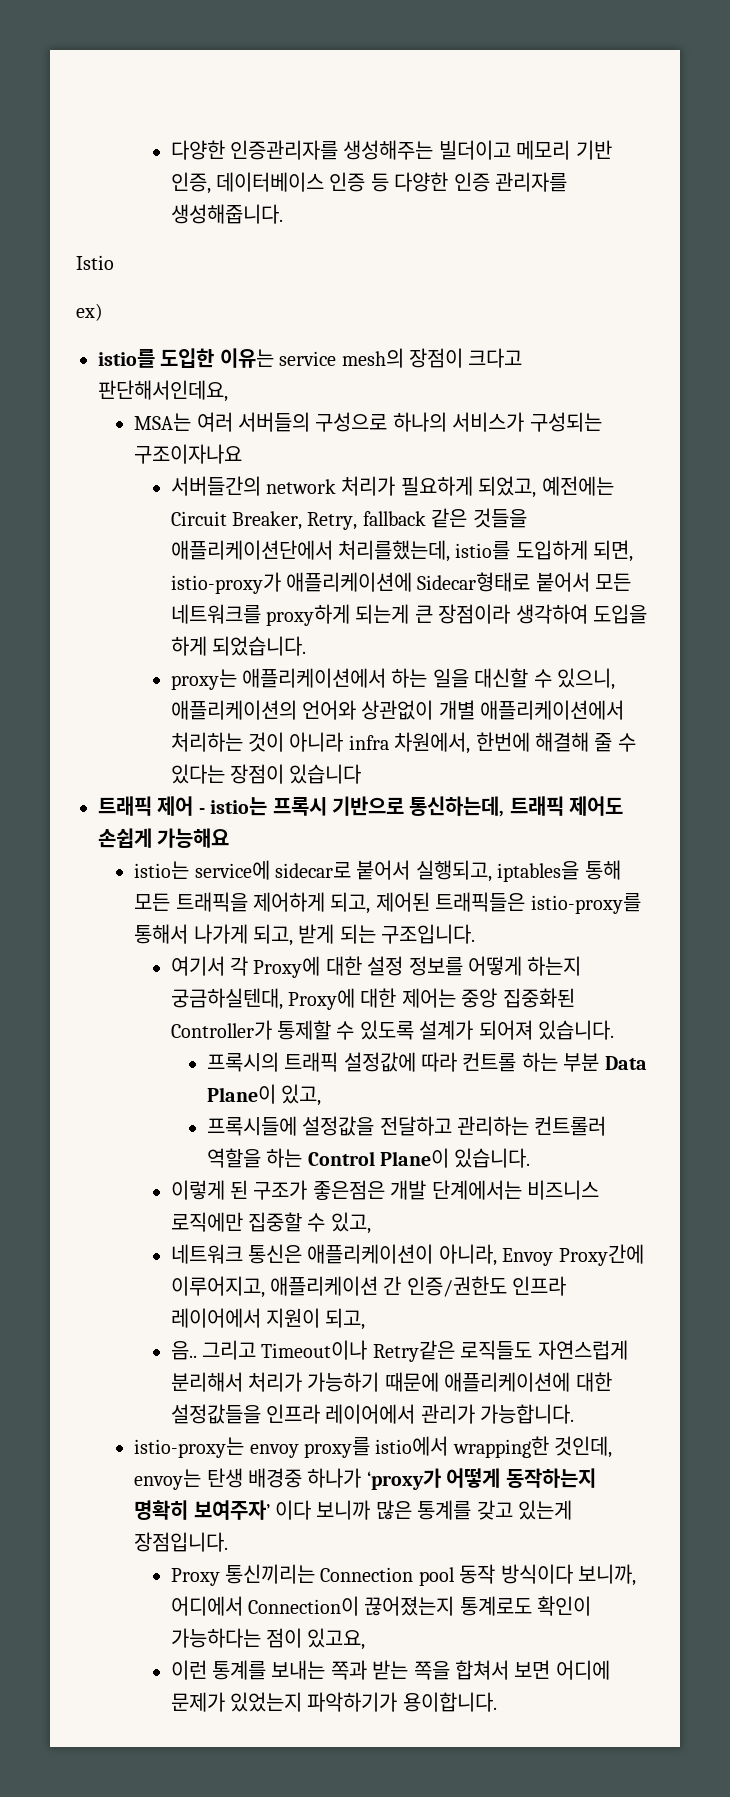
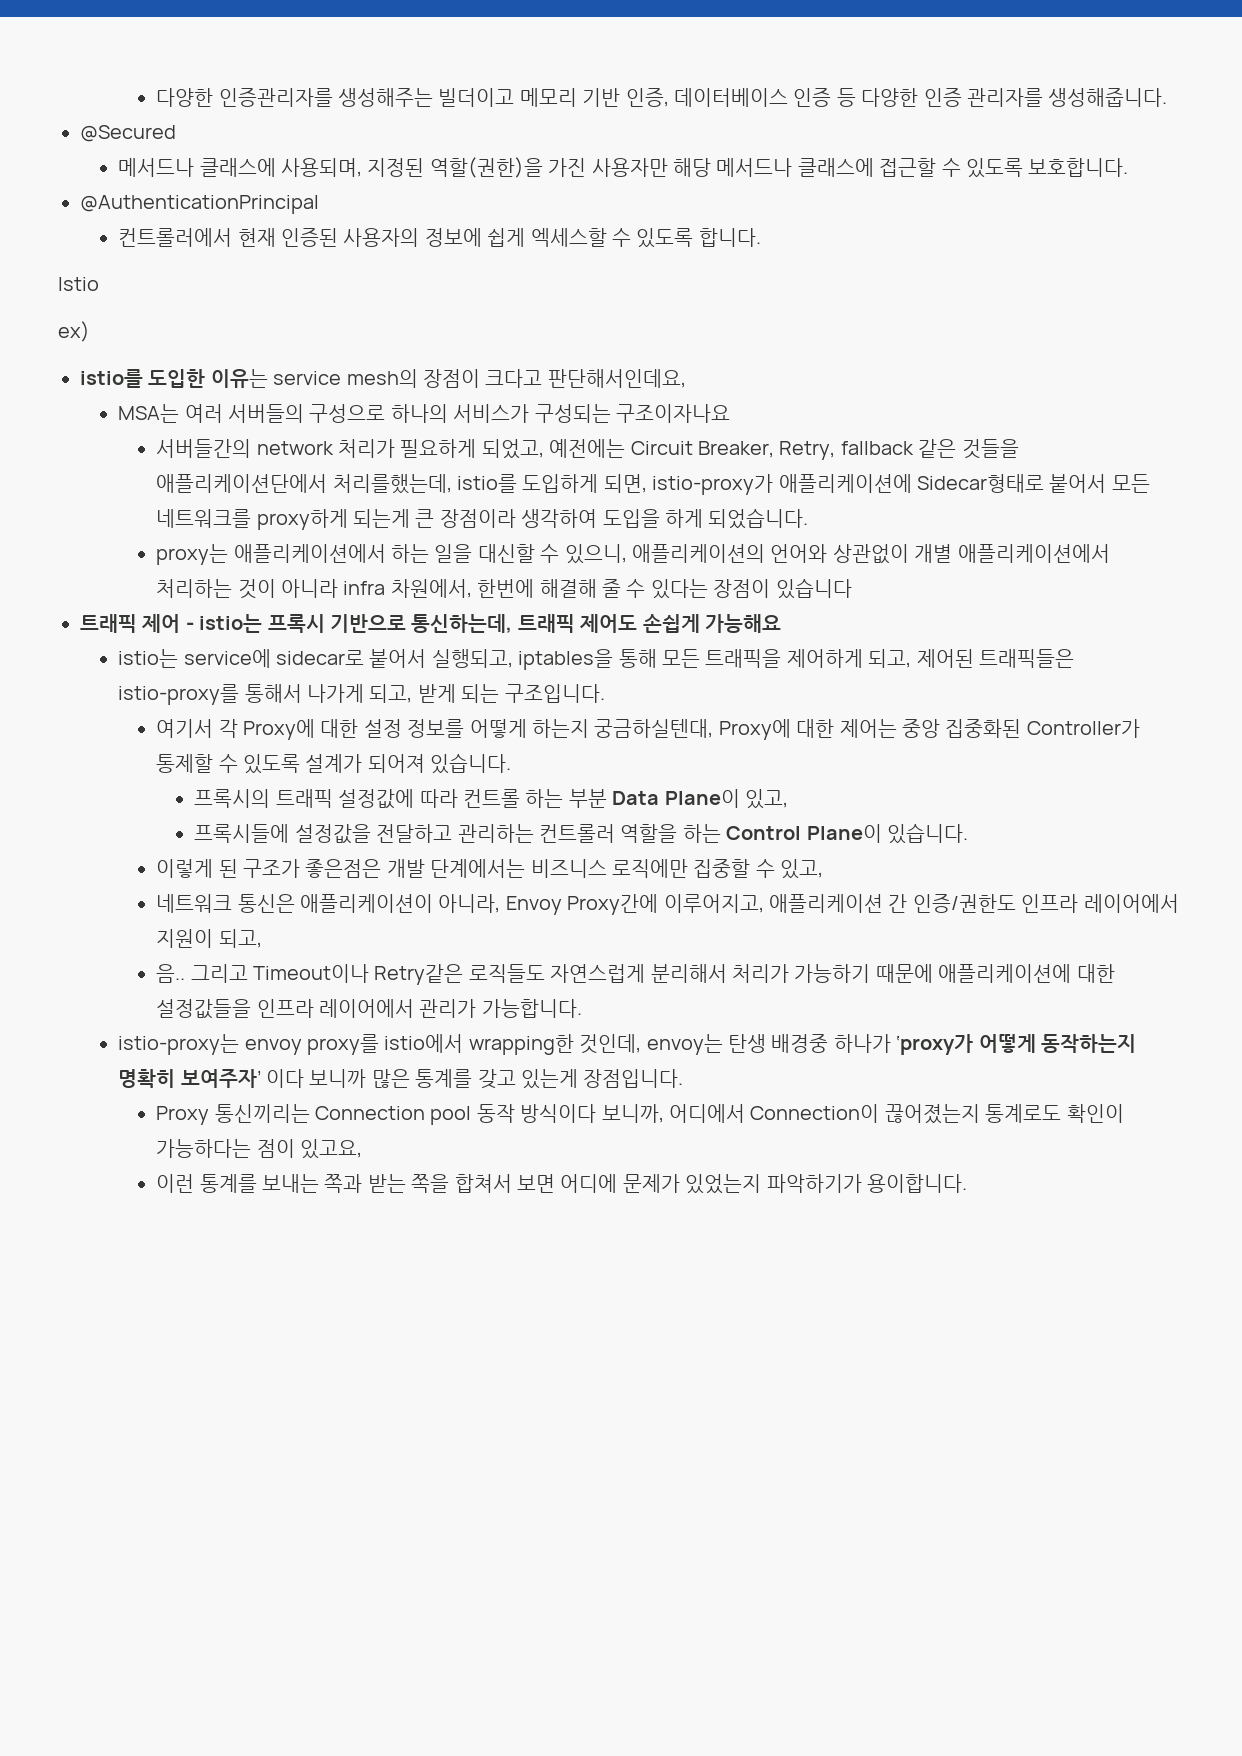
(283, 214) none -> [80,125,176,142] [118,157,1129,178] [80,195,319,214] [118,228,761,248] // @Secured // 메서드나 클래스에 사용되며, 지정된 역할(권한)을 가진 사용자만 해당 메서드나 클래스에 접근할 수 있도록 보호합니다. // @AuthenticationPrincipal // 컨트롤러에서 현재 인증된 사용자의 정보에 쉽게 엑세스할 수 있도록 합니다.

